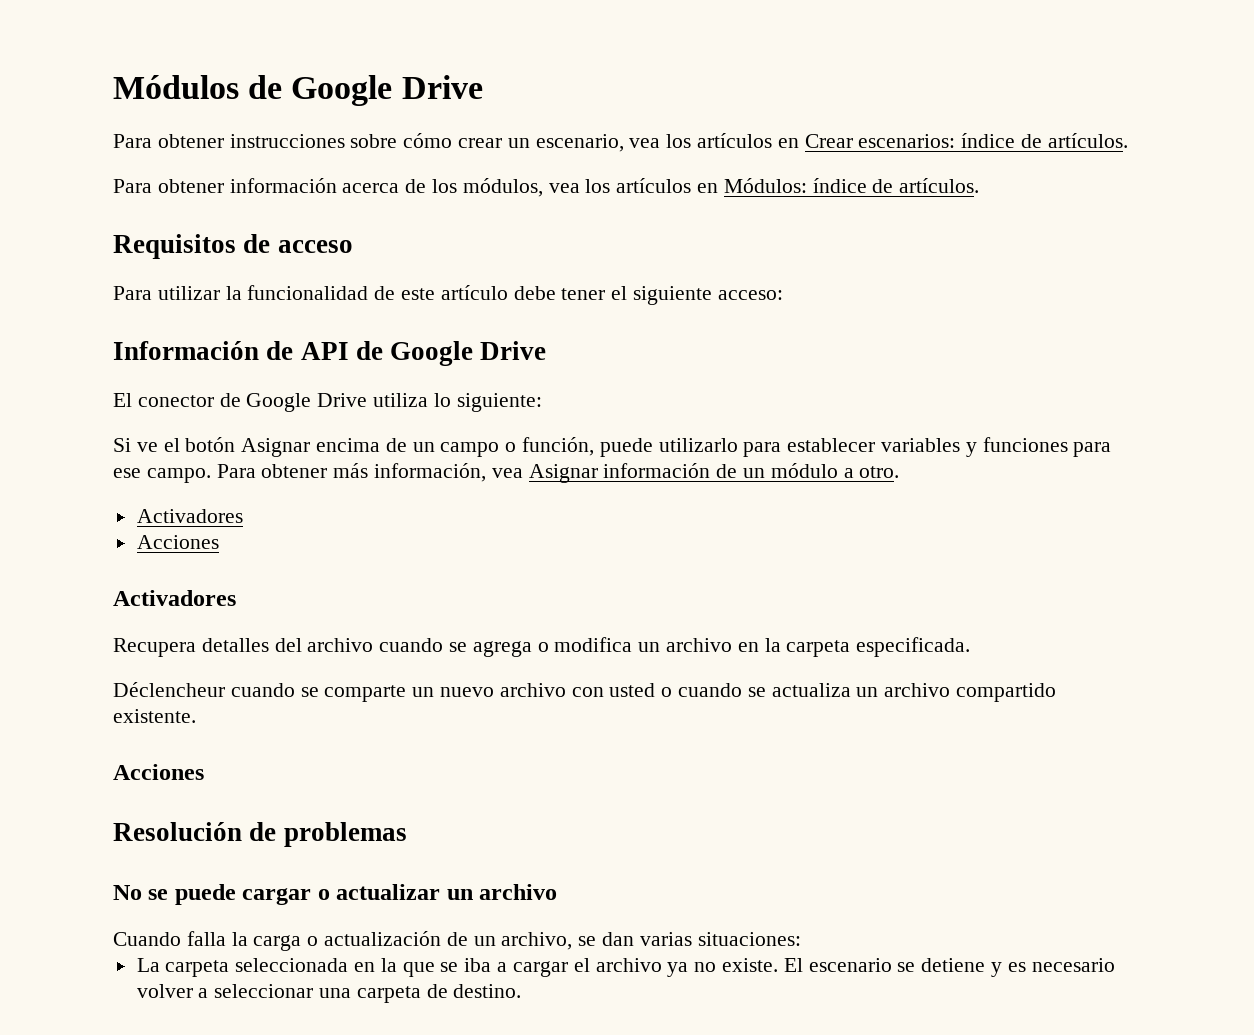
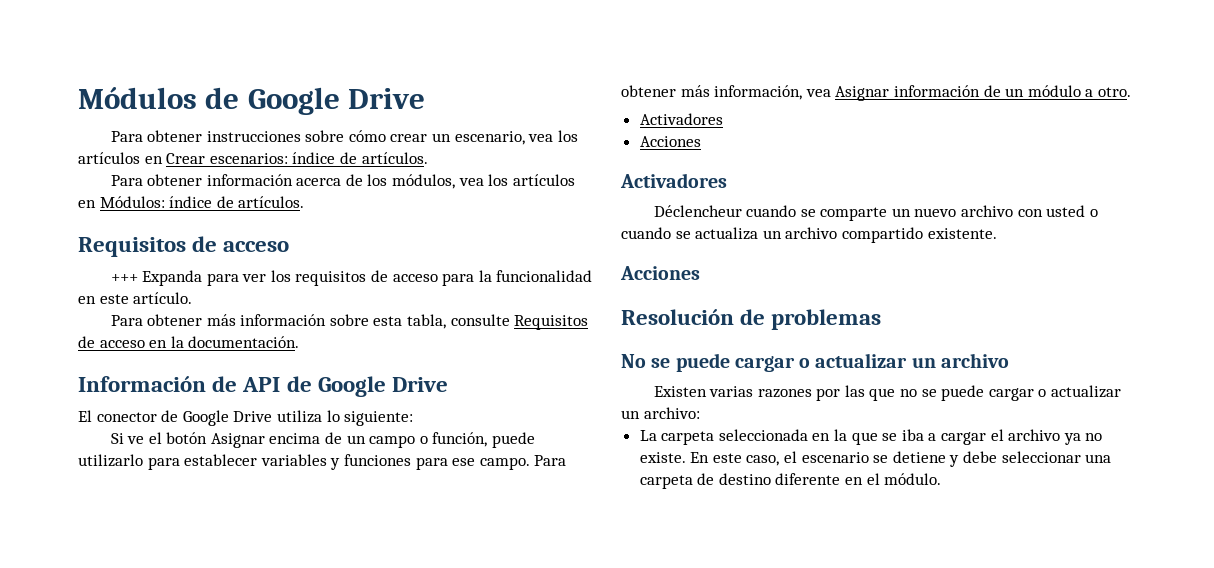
[113,285,783,305] Para utilizar la funcionalidad de este artículo debe tener el siguiente acceso: -> [110,270,593,286] [78,292,193,304] [110,314,589,330] [78,336,300,348] +++ Expanda para ver los requisitos de acceso para la funcionalidad en este artículo. // Para obtener más información sobre esta tabla, consulte Requisitos de acceso en la documentación.
[113,637,971,657] // Recupera detalles del archivo cuando se agrega o modifica un archivo en la carpeta especificada. -> (727, 180) none
[113,931,801,951] Cuando falla la carga o actualización de un archivo, se dan varias situaciones: -> [653,385,1122,401] [621,407,700,419] Existen varias razones por las que no se puede cargar o actualizar un archivo:
[783,958,1115,977] [136,984,522,1003] El escenario se detiene y es necesario volver a seleccionar una carpeta de destino. -> [690,451,1112,467] [639,473,942,489] En este caso, el escenario se detiene y debe seleccionar una carpeta de destino diferente en el módulo.

